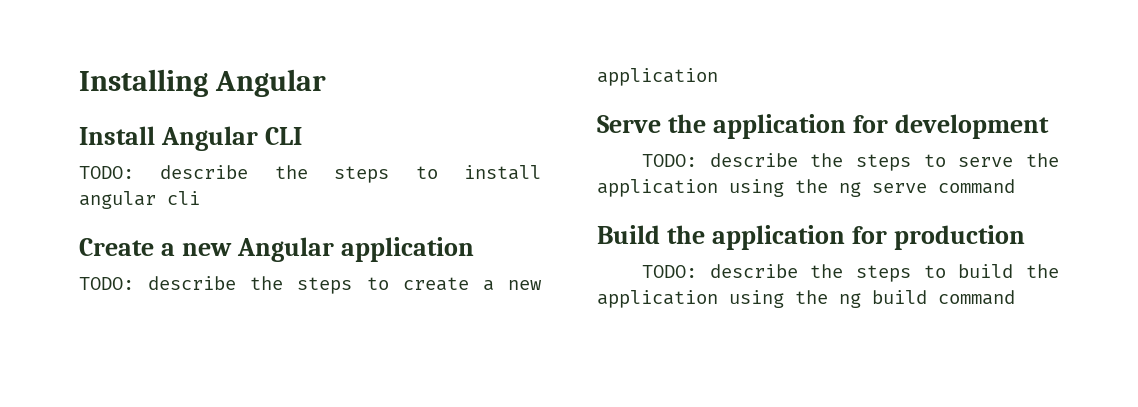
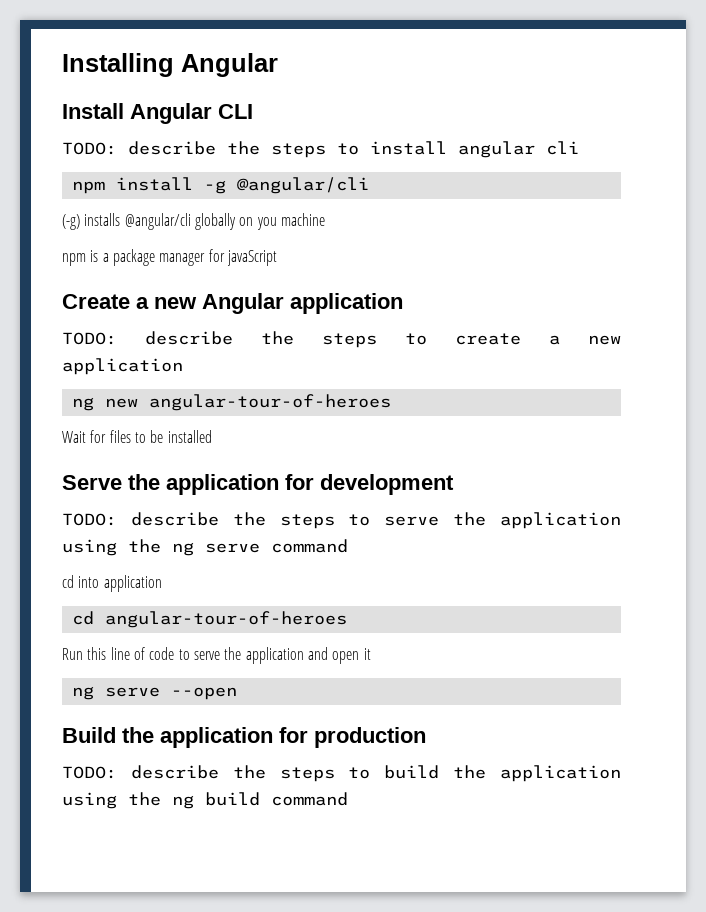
(200, 198) none -> [71,177,369,194] [62,213,325,230] [62,249,277,266] // npm install -g @angular/cli // (-g) installs @angular/cli globally on you machine // npm is a package manager for javaScript
(718, 77) none -> [71,394,391,411] [62,430,212,443] // ng new angular-tour-of-heroes // Wait for files to be installed
(1015, 186) none -> [62,575,162,592] [71,611,347,628] [62,647,371,664] [71,686,237,700] // cd into application // cd angular-tour-of-heroes // Run this line of code to serve the application and open it // ng serve --open

